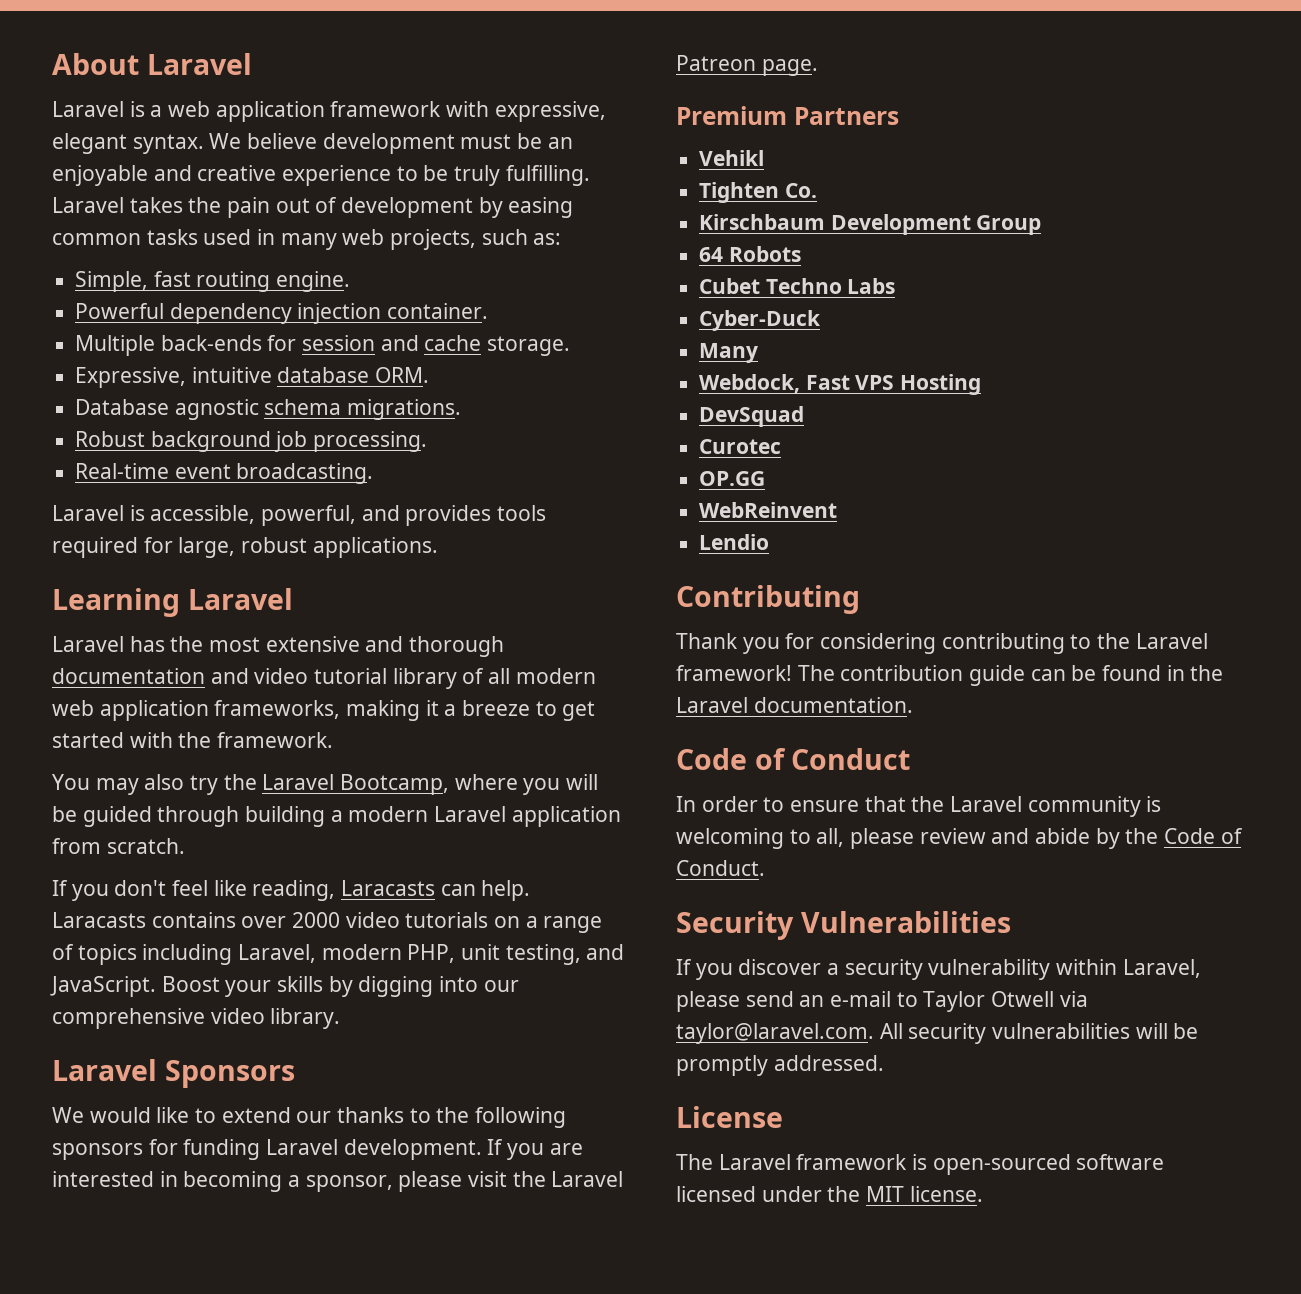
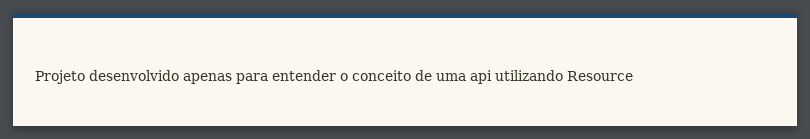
[52,53,252,75] [52,101,606,122] [52,133,573,154] [52,165,590,186] [52,197,574,218] [52,229,562,250] [75,271,351,292] [75,303,489,324] [75,335,571,356] [75,367,430,388] [75,399,462,420] [75,431,428,452] [75,463,374,484] [52,505,547,526] [52,537,438,558] [52,588,293,617] [52,636,505,657] [52,668,596,689] [52,700,596,721] [52,732,334,748] [52,774,599,795] [52,806,621,827] [52,838,185,854] [52,880,531,901] [52,912,603,933] [52,944,625,965] [50,976,519,997] [52,1008,341,1029] [52,1059,295,1088] [52,1107,567,1128] [52,1139,583,1160] [52,1171,624,1192] [676,55,818,76] [676,106,899,125] [699,150,765,166] [699,182,817,203] [699,214,1042,235] [699,246,801,262] [699,278,896,294] [699,310,822,331] [699,343,759,363] [699,374,982,395] [699,406,805,427] [699,439,782,454] [699,471,766,486] [699,502,838,518] [699,534,770,550] [676,585,860,614] [676,633,1208,654] [676,665,1224,686] [676,697,913,713] [676,748,911,770] [676,796,1162,817] [676,828,1243,849] [676,860,765,876] [676,911,1011,940] [676,959,1201,980] [676,991,1088,1012] [676,1023,1199,1044] [676,1055,884,1076] [676,1106,783,1128] [676,1154,1165,1175] [676,1186,983,1202] About Laravel // Laravel is a web application framework with expressive, elegant syntax. We believe development must be an enjoyable and creative experience to be truly fulfilling. Laravel takes the pain out of development by easing common tasks used in many web projects, such as: // Simple, fast routing engine. // Powerful dependency injection container. // Multiple back-ends for session and cache storage. // Expressive, intuitive database ORM. // Database agnostic schema migrations. // Robust background job processing. // Real-time event broadcasting. // Laravel is accessible, powerful, and provides tools required for large, robust applications. // Learning Laravel // Laravel has the most extensive and thorough documentation and video tutorial library of all modern web application frameworks, making it a breeze to get started with the framework. // You may also try the Laravel Bootcamp, where you will be guided through building a modern Laravel application from scratch. // If you don't feel like reading, Laracasts can help. Laracasts contains over 2000 video tutorials on a range of topics including Laravel, modern PHP, unit testing, and JavaScript. Boost your skills by digging into our comprehensive video library. // Laravel Sponsors // We would like to extend our thanks to the following sponsors for funding Laravel development. If you are interested in becoming a sponsor, please visit the Laravel Patreon page. // Premium Partners // Vehikl // Tighten Co. // Kirschbaum Development Group // 64 Robots // Cubet Techno Labs // Cyber-Duck // Many // Webdock, Fast VPS Hosting // DevSquad // Curotec // OP.GG // WebReinvent // Lendio // Contributing // Thank you for considering contributing to the Laravel framework! The contribution guide can be found in the Laravel documentation. // Code of Conduct // In order to ensure that the Laravel community is welcoming to all, please review and abide by the Code of Conduct. // Security Vulnerabilities // If you discover a security vulnerability within Laravel, please send an e-mail to Taylor Otwell via taylor@laravel.com. All security vulnerabilities will be promptly addressed. // License // The Laravel framework is open-sourced software licensed under the MIT license. -> [35,70,633,84] Projeto desenvolvido apenas para entender o conceito de uma api utilizando Resource

